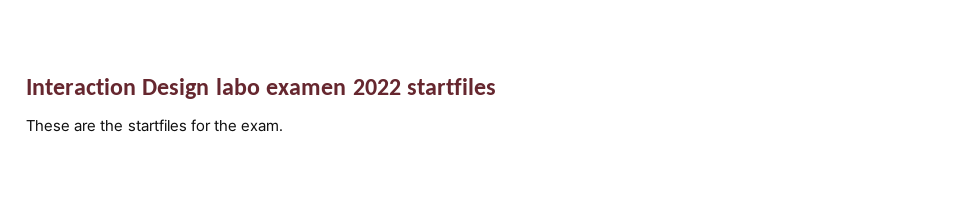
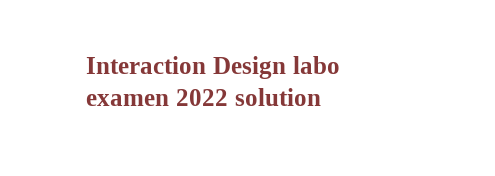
[407,78,497,95] [26,119,284,132] startfiles // These are the startfiles for the exam. -> [234,88,321,106] solution

